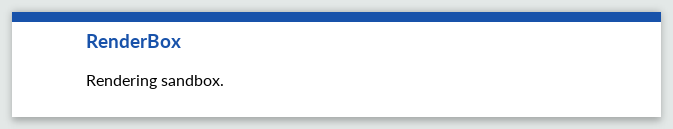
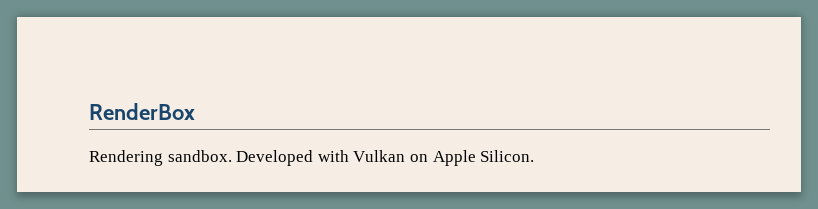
(225, 80) none -> [236,150,535,166] Developed with Vulkan on Apple Silicon.

